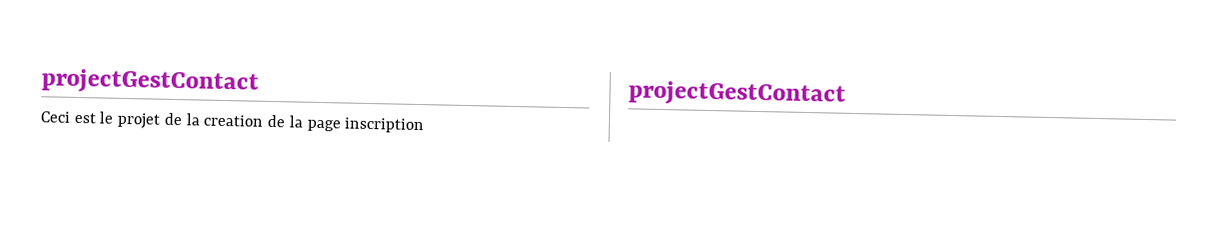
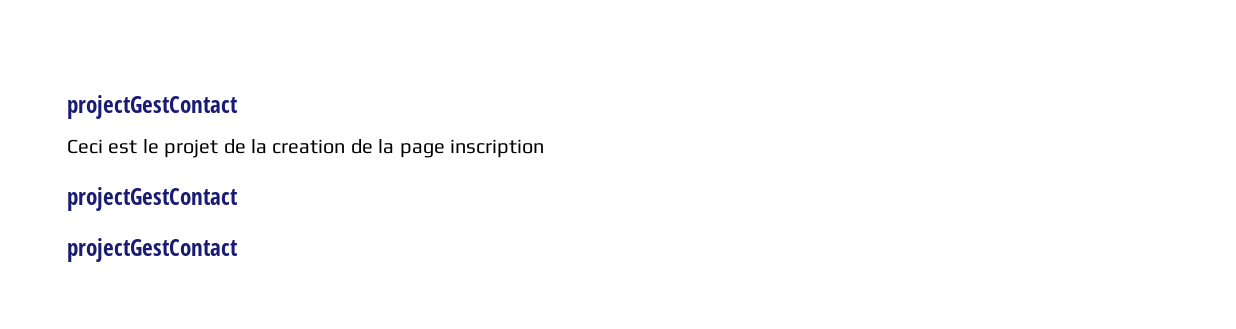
(846, 94) none -> [67,238,237,262] // projectGestContact

